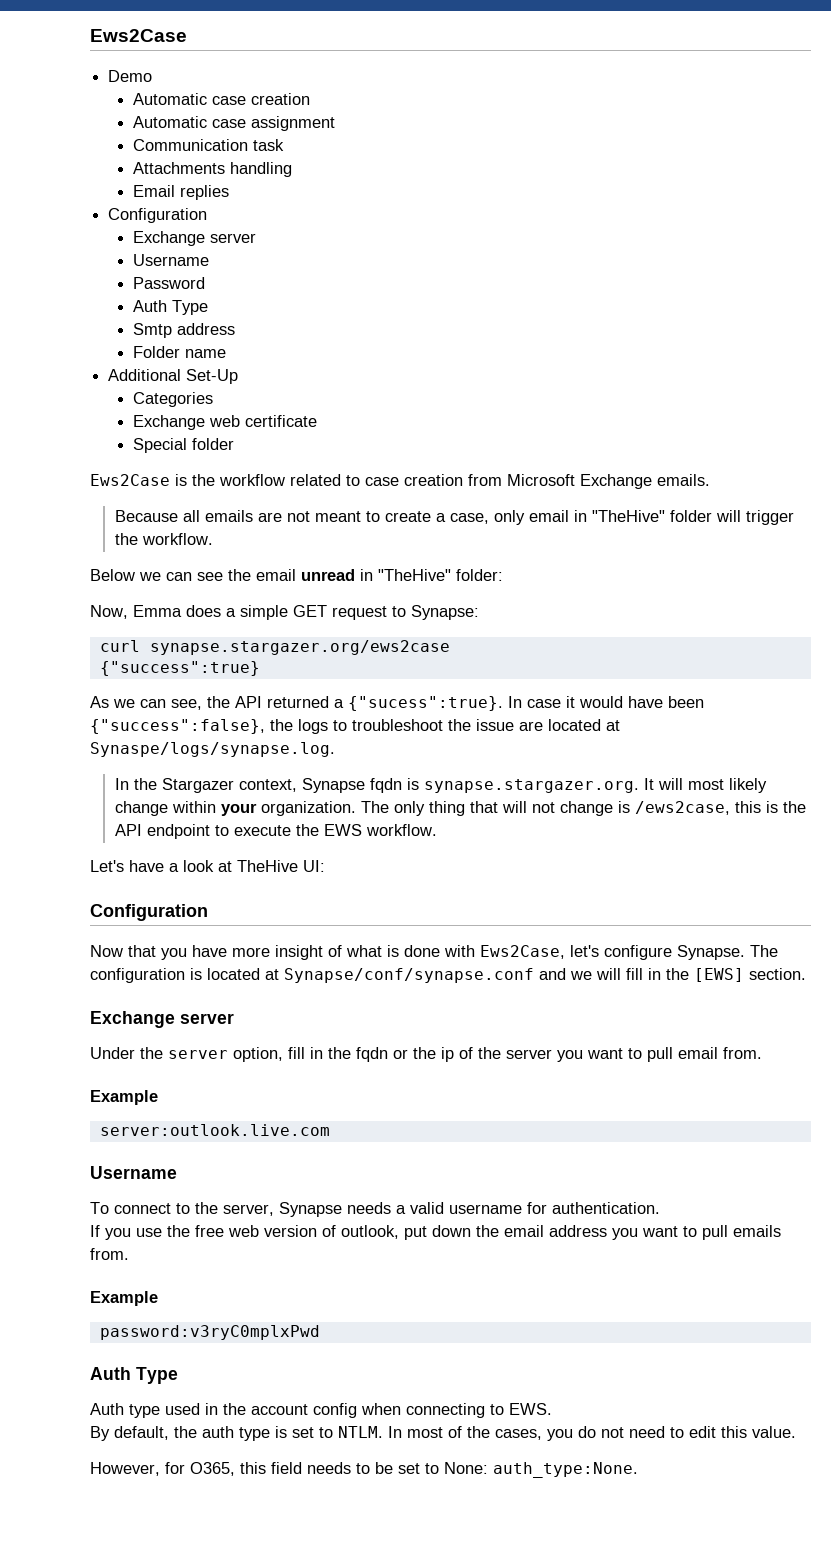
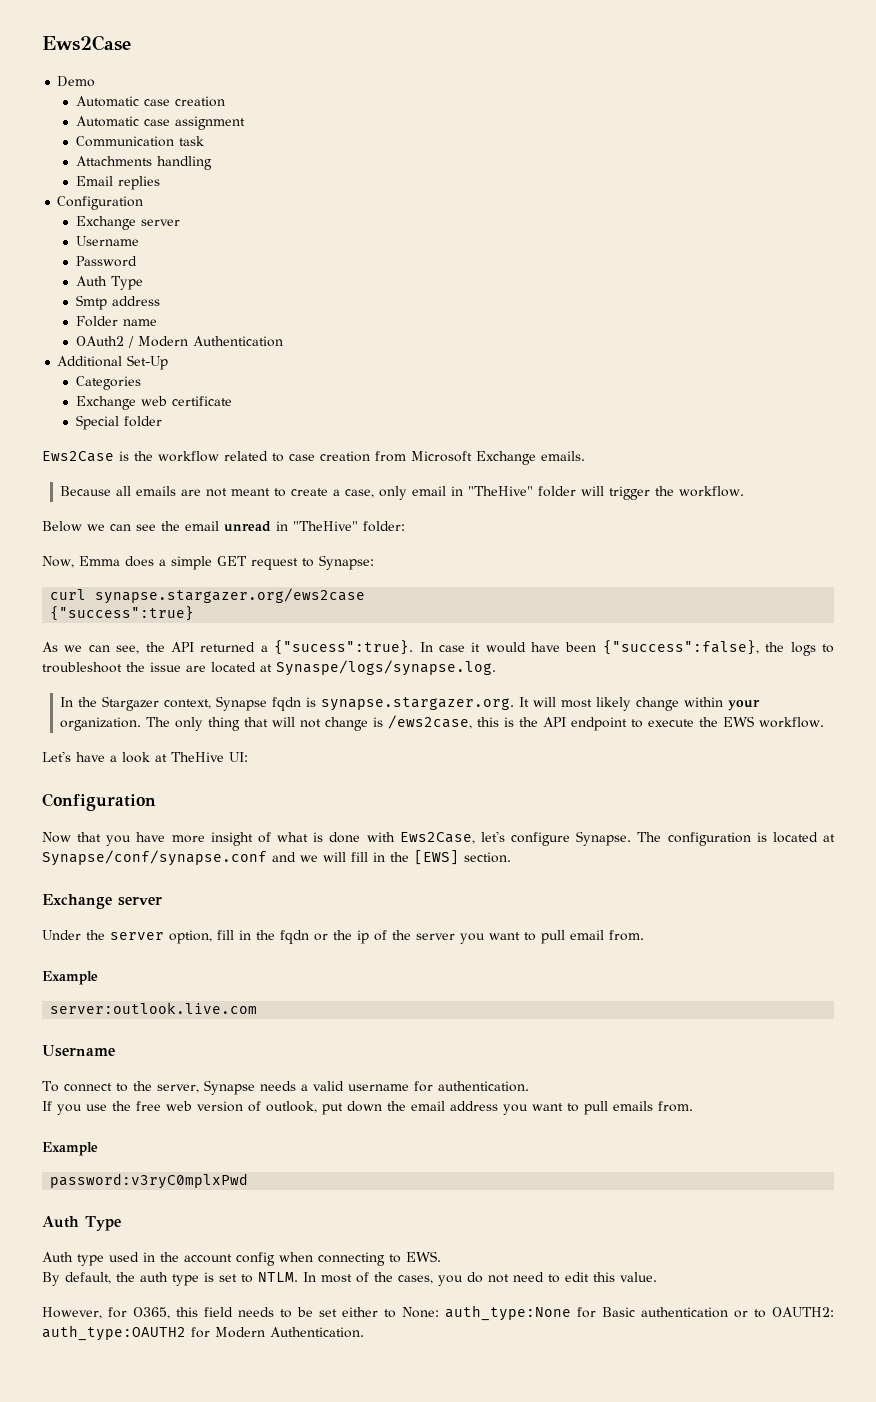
(226, 353) none -> [75,336,283,348] // OAuth2 / Modern Authentication
(420, 1468) none -> [342,1307,378,1317] either
[493,1462,638,1478] auth_type:None. -> [445,1305,834,1321] [42,1325,364,1341] auth_type:None for Basic authentication or to OAUTH2: auth_type:OAUTH2 for Modern Authentication.

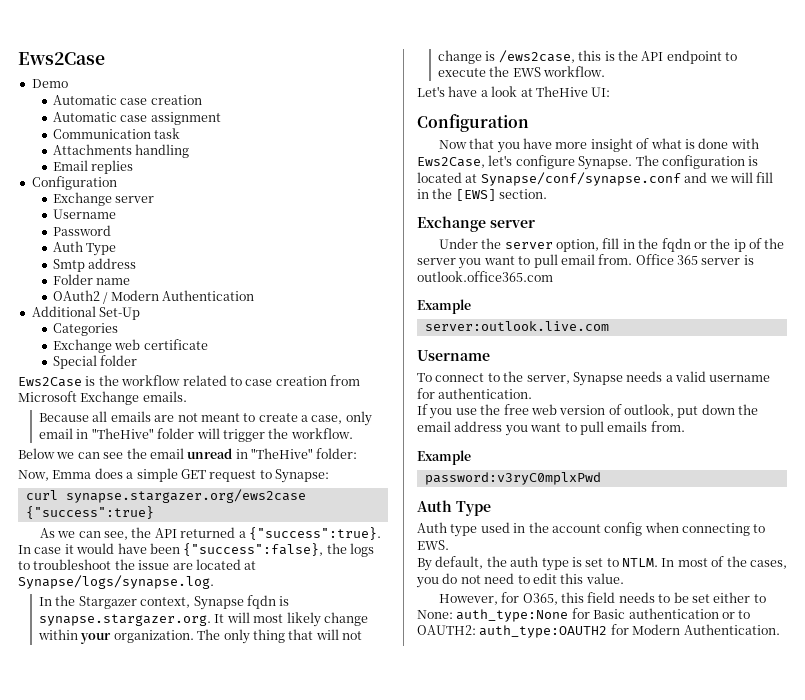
[274,640,414,655] {"sucess":true}. -> [248,527,381,540] {"success":true}.
[276,660,496,676] Synaspe/logs/synapse.log. -> [18,575,214,589] Synapse/logs/synapse.log.
(644, 935) none -> [635,254,754,265] [417,271,553,282] Office 365 server is outlook.office365.com

